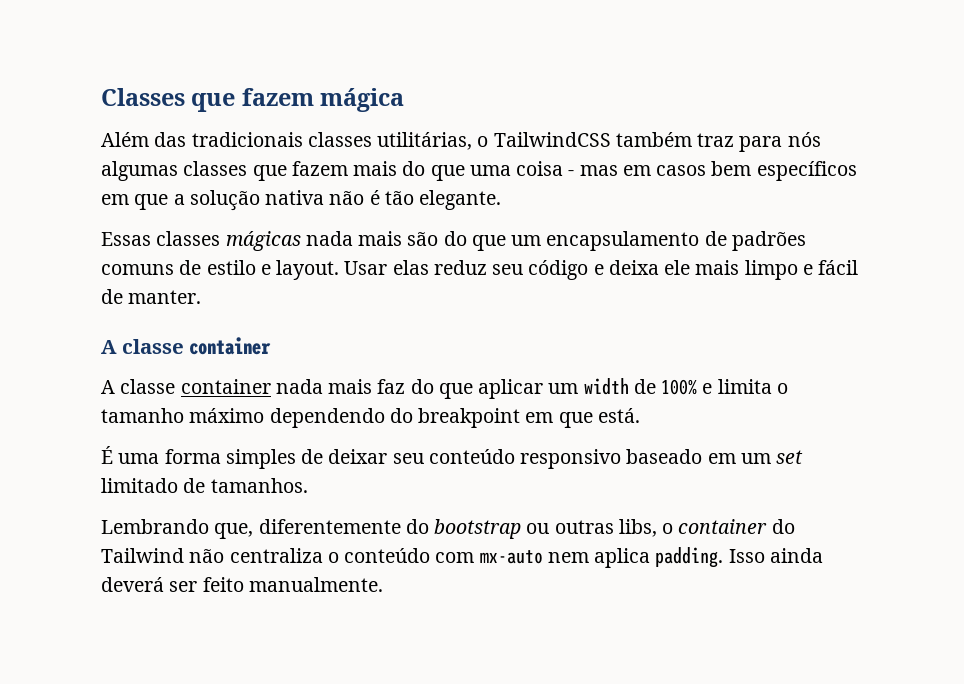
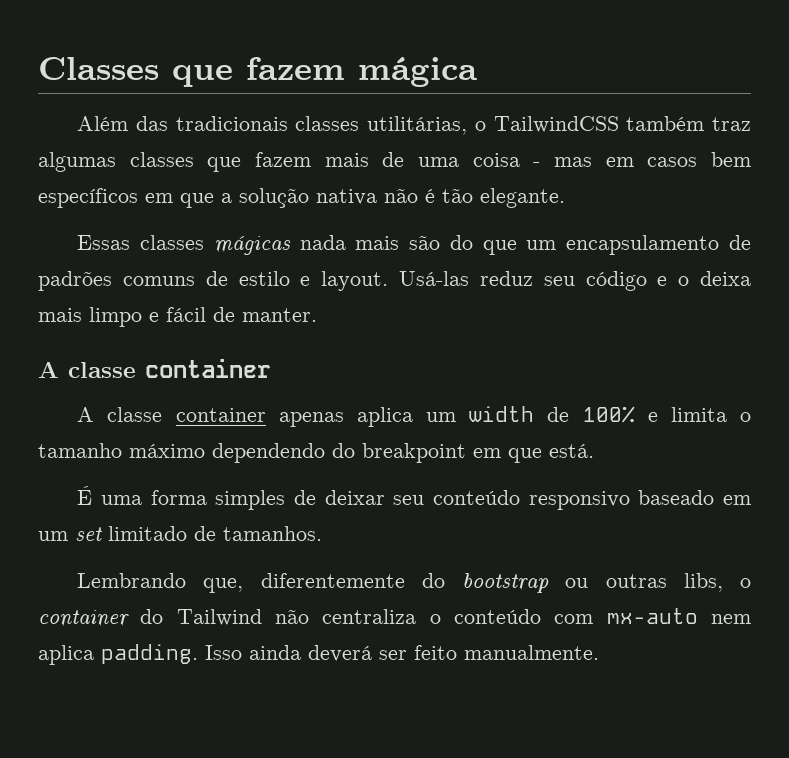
[739,132,821,152] para nós -> (751, 124) none
[402,161,465,181] do que -> [382,152,405,167] de
[344,260,429,275] Usar elas -> [398,271,469,286] Usá-las
[608,260,691,275] deixa ele -> [678,271,751,286] o deixa
[275,379,544,399] nada mais faz do que aplicar -> [278,407,413,427] apenas aplica

